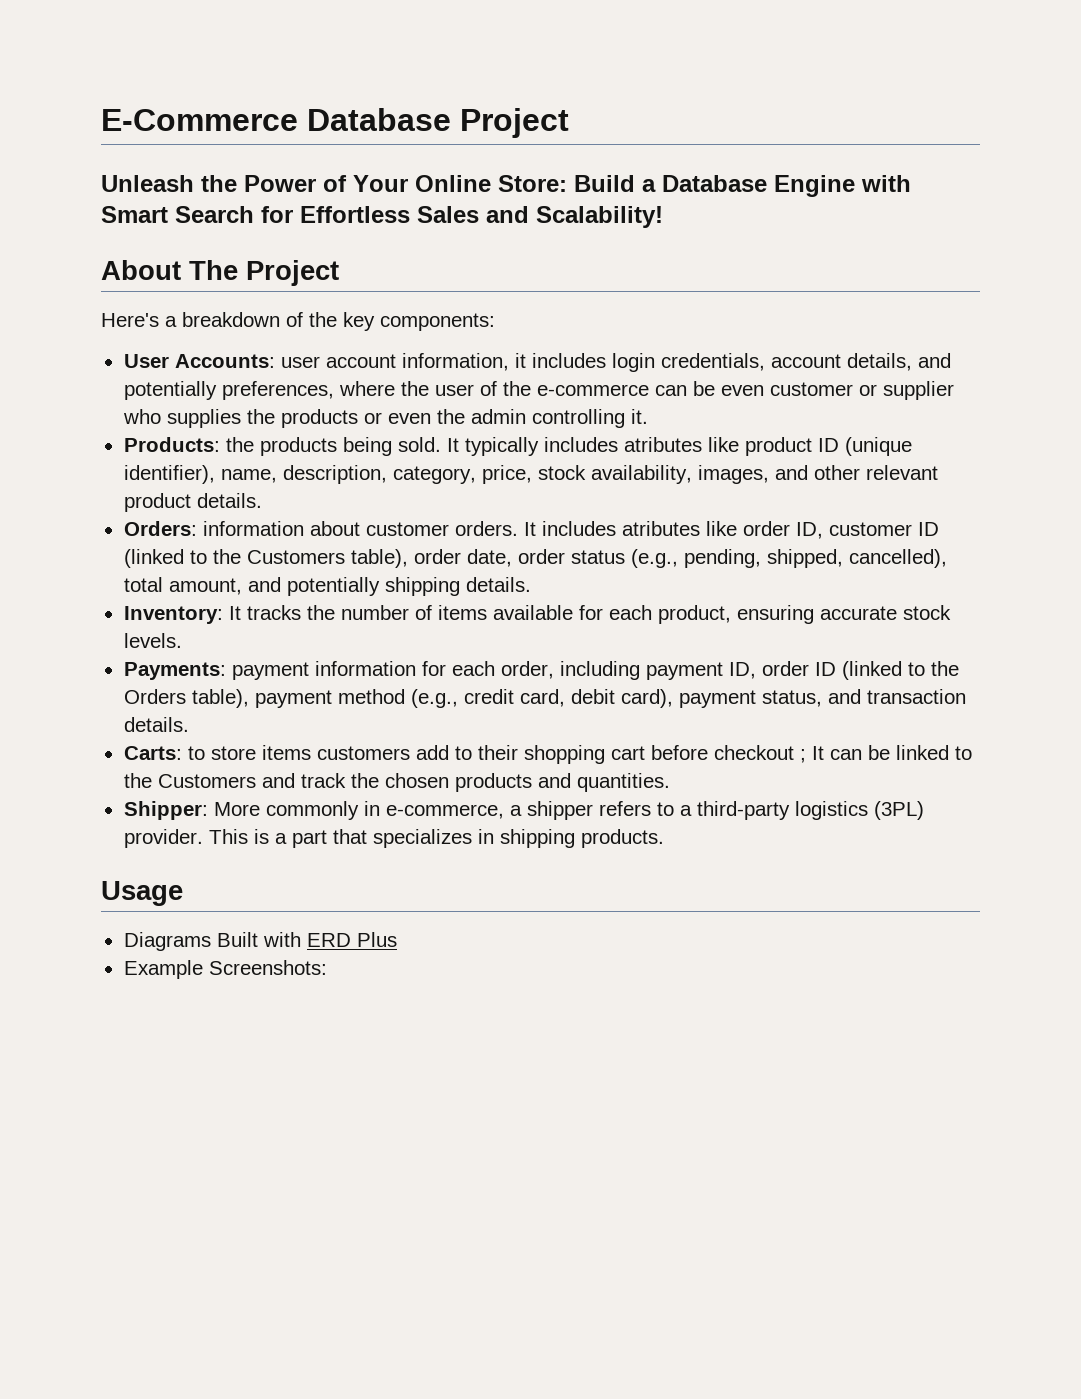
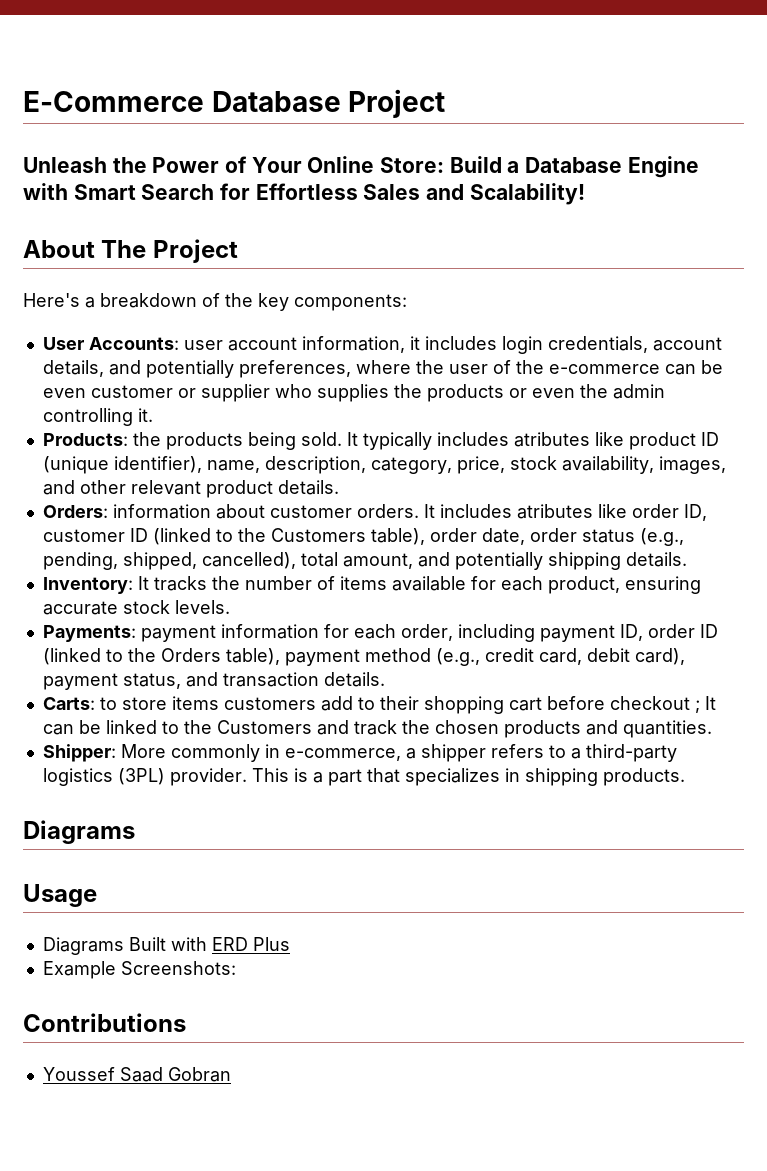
(664, 838) none -> [23,820,135,844] // Diagrams
(327, 967) none -> [23,1013,186,1032] [42,1067,231,1082] // Contributions // Youssef Saad Gobran

